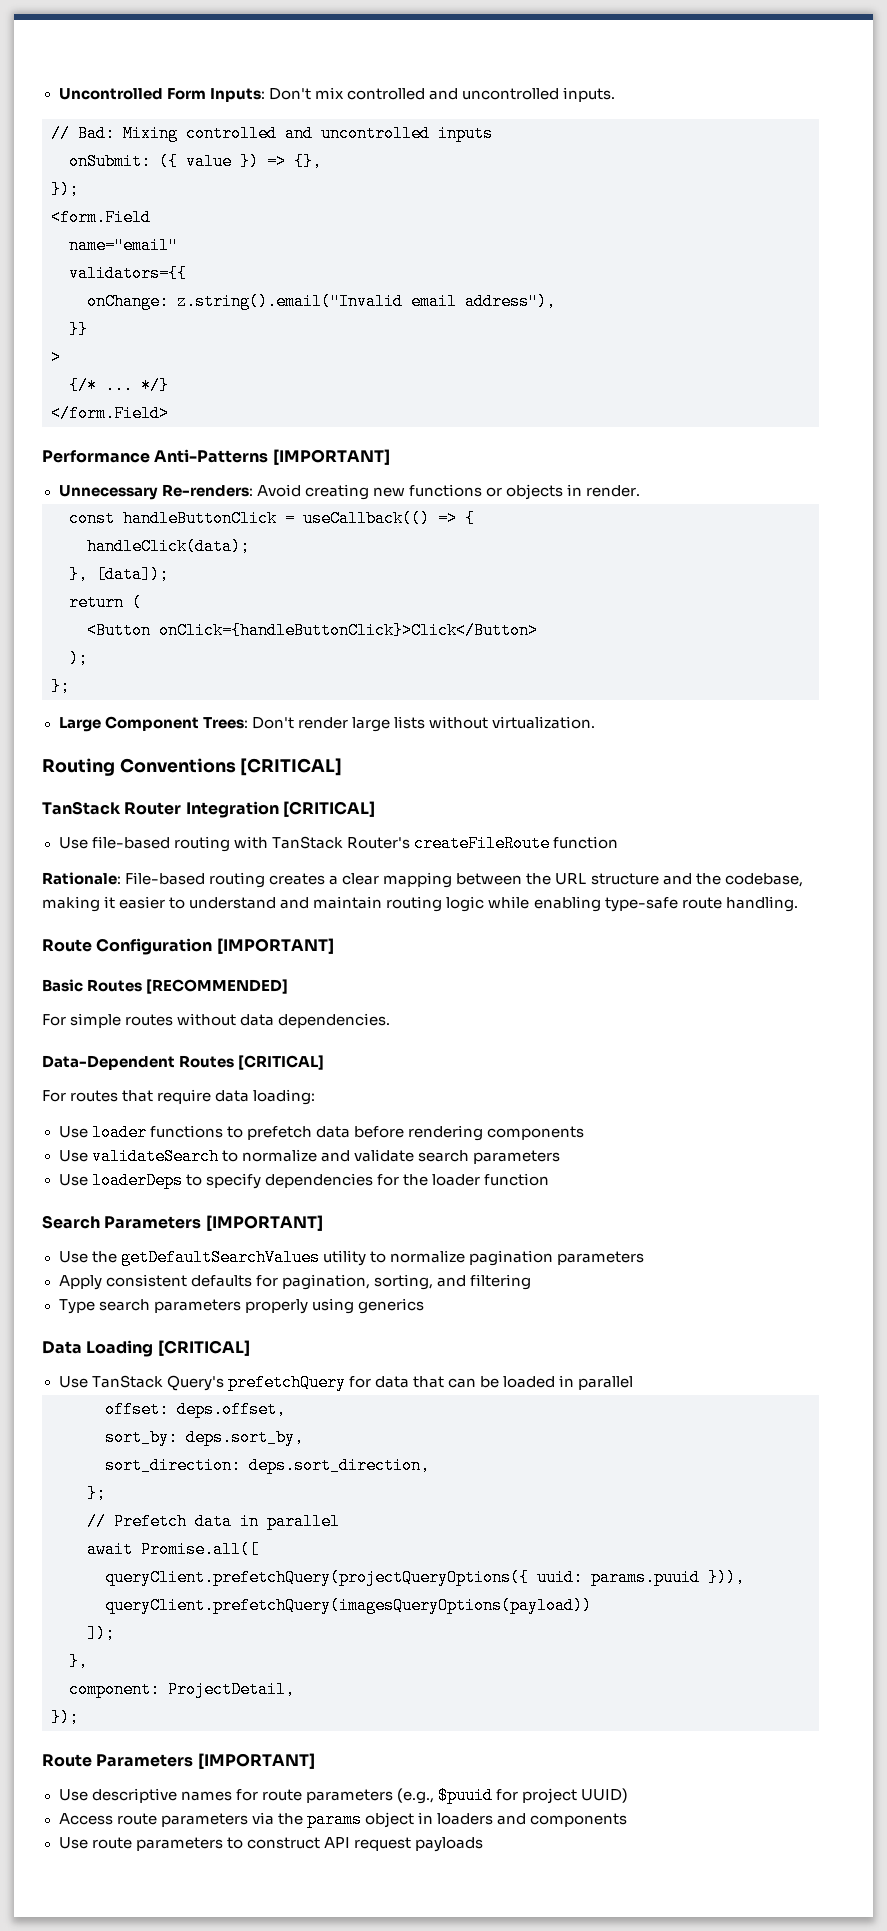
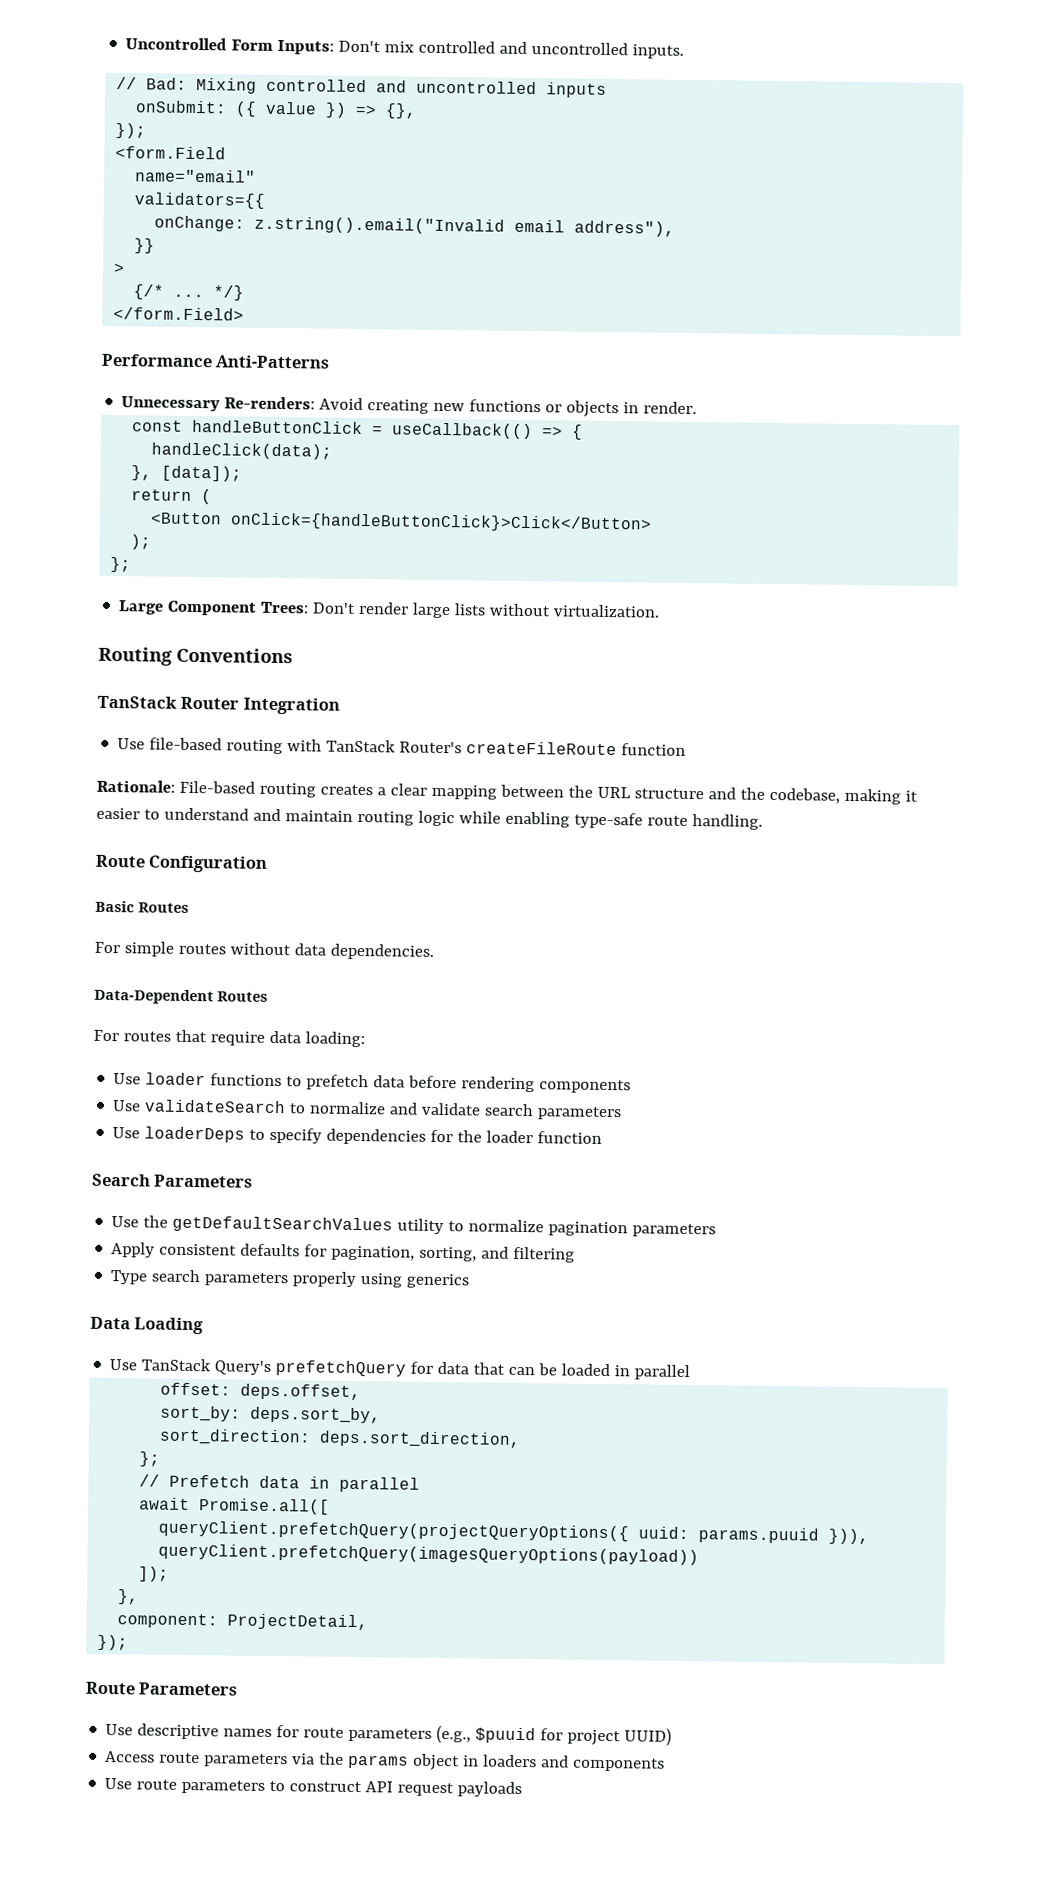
[272,449,390,465] [IMPORTANT] -> (330, 362) none
[240,758,343,776] [CRITICAL] -> (293, 655) none
[282,801,375,817] [CRITICAL] -> (340, 706) none
[216,938,334,954] [IMPORTANT] -> (268, 864) none
[146,979,289,994] [RECOMMENDED] -> (189, 907) none
[238,1055,325,1070] [CRITICAL] -> (268, 996) none
[205,1215,323,1231] [IMPORTANT] -> (254, 1181) none
[157,1340,250,1356] [CRITICAL] -> (205, 1326) none
[197,1753,315,1769] [IMPORTANT] -> (239, 1689) none

